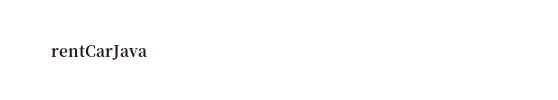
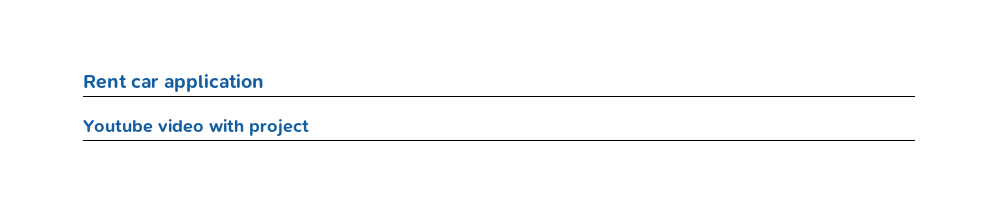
[51,45,148,60] rentCarJava -> [83,74,264,92] [83,119,309,137] Rent car application // Youtube video with project

